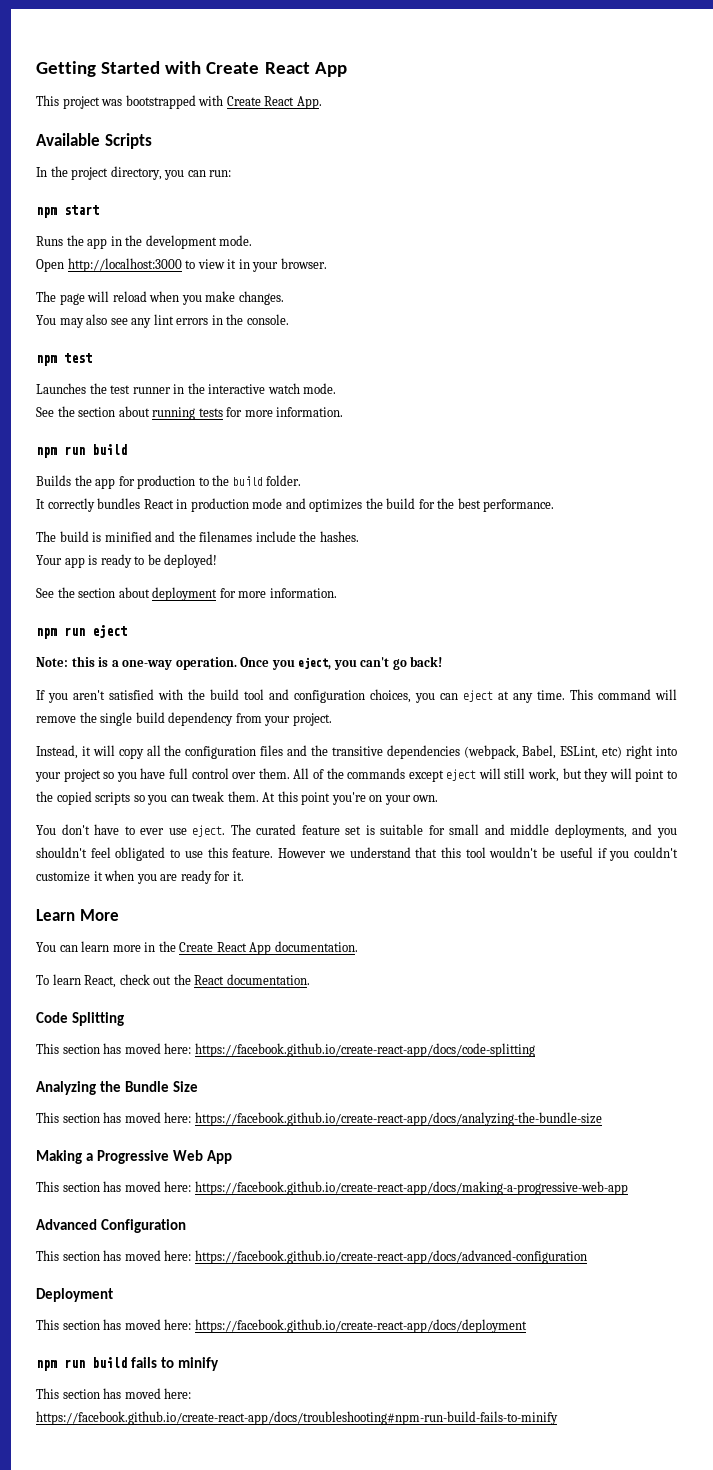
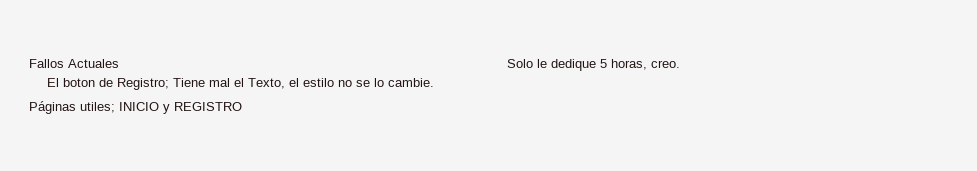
[36,61,347,77] [36,95,322,109] [36,133,152,149] [36,166,232,180] [36,205,99,218] [36,235,253,249] [36,258,327,272] [36,291,284,305] [36,314,289,328] [36,353,92,366] [36,383,337,394] [36,406,344,420] [36,444,127,458] [36,475,302,489] [36,498,555,512] [36,531,359,542] [36,554,218,568] [36,587,337,601] [36,625,127,639] [36,656,443,670] [36,689,677,703] [36,712,332,726] [36,745,677,759] [35,768,677,782] [36,791,439,805] [36,824,677,838] [36,847,678,861] [36,870,244,884] [36,909,119,921] [36,941,358,955] [36,974,310,988] [36,1012,125,1026] [36,1043,535,1057] [36,1081,199,1095] [36,1112,602,1126] [36,1150,233,1164] [36,1181,628,1195] [36,1219,187,1233] [36,1250,587,1264] [36,1288,113,1302] [36,1319,527,1333] [36,1357,220,1371] [36,1388,192,1399] [36,1411,558,1425] Getting Started with Create React App // This project was bootstrapped with Create React App. // Available Scripts // In the project directory, you can run: // npm start // Runs the app in the development mode. // Open http://localhost:3000 to view it in your browser. // The page will reload when you make changes. // You may also see any lint errors in the console. // npm test // Launches the test runner in the interactive watch mode. // See the section about running tests for more information. // npm run build // Builds the app for production to the build folder. // It correctly bundles React in production mode and optimizes the build for the best performance. // The build is minified and the filenames include the hashes. // Your app is ready to be deployed! // See the section about deployment for more information. // npm run eject // Note: this is a one-way operation. Once you eject, you can't go back! // If you aren't satisfied with the build tool and configuration choices, you can eject at any time. This command will remove the single build dependency from your project. // Instead, it will copy all the configuration files and the transitive dependencies (webpack, Babel, ESLint, etc) right into your project so you have full control over them. All of the commands except eject will still work, but they will point to the copied scripts so you can tweak them. At this point you're on your own. // You don't have to ever use eject. The curated feature set is suitable for small and middle deployments, and you shouldn't feel obligated to use this feature. However we understand that this tool wouldn't be useful if you couldn't customize it when you are ready for it. // Learn More // You can learn more in the Create React App documentation. // To learn React, check out the React documentation. // Code Splitting // This section has moved here: https://facebook.github.io/create-react-app/docs/code-splitting // Analyzing the Bundle Size // This section has moved here: https://facebook.github.io/create-react-app/docs/analyzing-the-bundle-size // Making a Progressive Web App // This section has moved here: https://facebook.github.io/create-react-app/docs/making-a-progressive-web-app // Advanced Configuration // This section has moved here: https://facebook.github.io/create-react-app/docs/advanced-configuration // Deployment // This section has moved here: https://facebook.github.io/create-react-app/docs/deployment // npm run build fails to minify // This section has moved here: https://facebook.github.io/create-react-app/docs/troubleshooting#npm-run-build-fails-to-minify -> [29,59,119,68] [47,78,435,90] [29,101,242,114] [507,59,680,71] Fallos Actuales // El boton de Registro; Tiene mal el Texto, el estilo no se lo cambie. // Páginas utiles; INICIO y REGISTRO // Solo le dedique 5 horas, creo.

